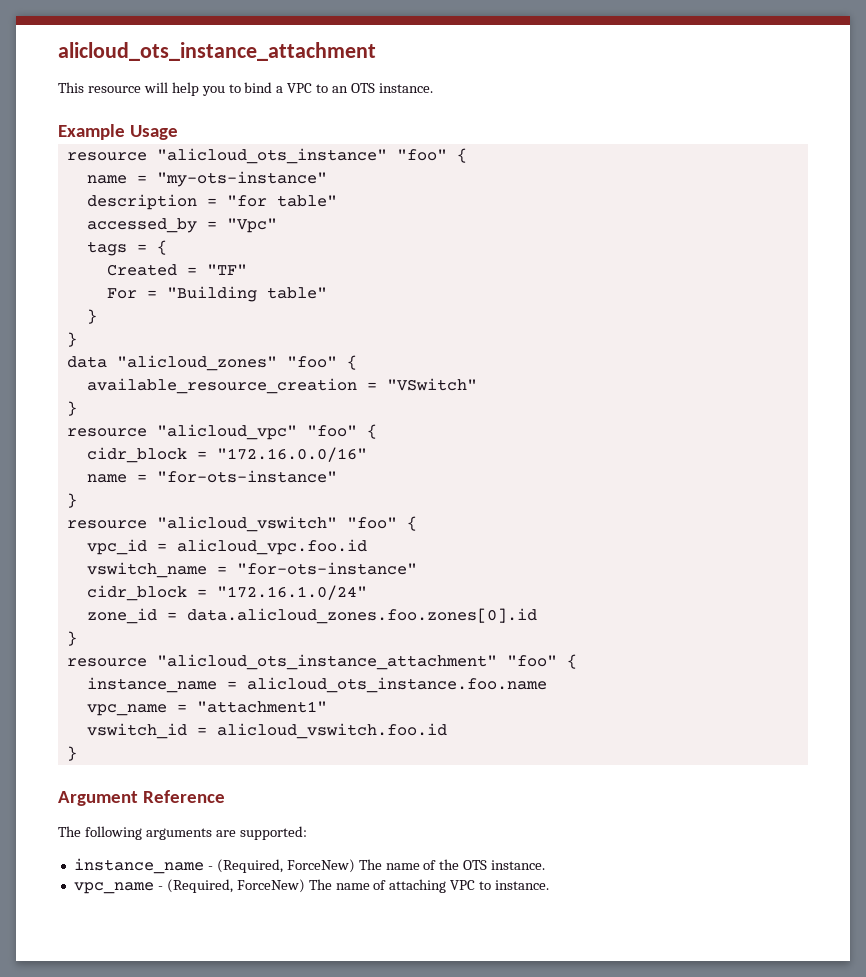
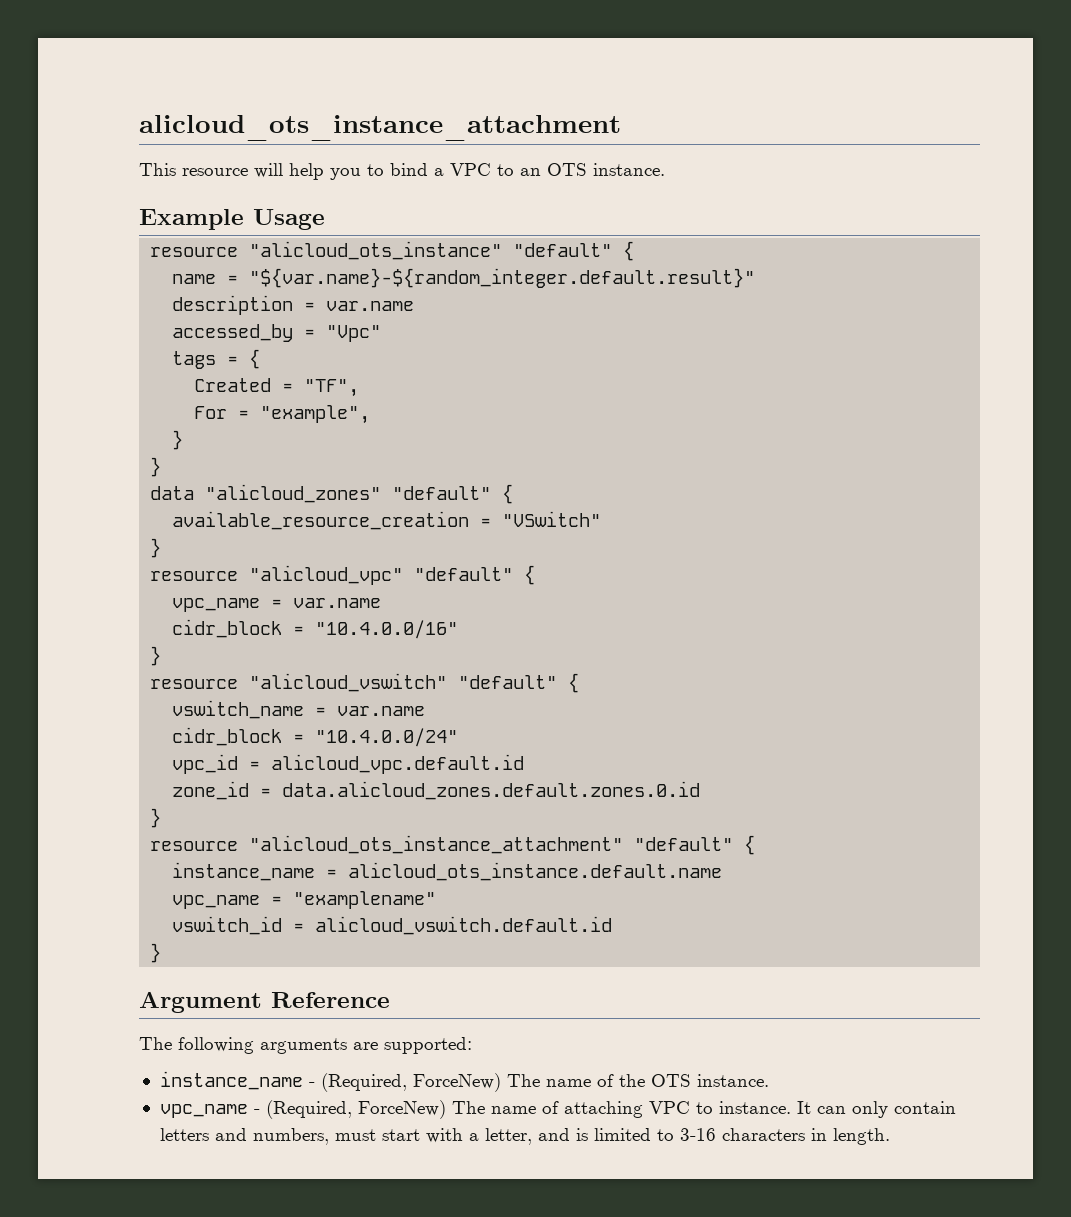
[396,149,447,161] "foo" -> [513,243,613,257] "default"
[156,171,327,187] "my-ots-instance" -> [249,268,756,288] "${var.name}-${random_integer.default.result}"
[226,195,337,207] "for table" -> [326,301,415,311] var.name
[206,264,247,275] "TF" -> [304,379,360,397] "TF",
[166,286,327,302] "Building table" -> [260,405,371,424] "example",
[286,356,337,368] "foo" -> [392,486,492,500] "default"
[306,424,377,439] [86,447,367,463] [86,470,337,483] "foo" { // cidr_block = "172.16.0.0/16" // name = "for-ots-instance" -> [414,565,536,585] [172,598,382,612] [172,619,459,639] "default" { // vpc_name = var.name // cidr_block = "10.4.0.0/16"
[346,516,417,531] [86,539,367,555] [86,562,417,578] [86,585,367,601] "foo" { // vpc_id = alicloud_vpc.foo.id // vswitch_name = "for-ots-instance" // cidr_block = "172.16.1.0/24" -> [458,673,580,693] [172,700,426,719] [172,727,459,747] [172,754,525,774] "default" { // vswitch_name = var.name // cidr_block = "10.4.0.0/24" // vpc_id = alicloud_vpc.default.id
[186,608,537,624] data.alicloud_zones.foo.zones[0].id -> [282,781,701,800] data.alicloud_zones.default.zones.0.id
[506,655,557,667] "foo" -> [634,837,734,851] "default"
[246,677,547,693] [86,701,327,716] alicloud_ots_instance.foo.name // vpc_name = "attachment1" -> [348,862,723,881] [172,891,437,909] alicloud_ots_instance.default.name // vpc_name = "examplename"
[216,723,447,739] alicloud_vswitch.foo.id -> [315,916,613,935] alicloud_vswitch.default.id
(550, 885) none -> [796,1101,956,1118] [159,1128,890,1145] It can only contain letters and numbers, must start with a letter, and is limited to 3-16 characters in length.

